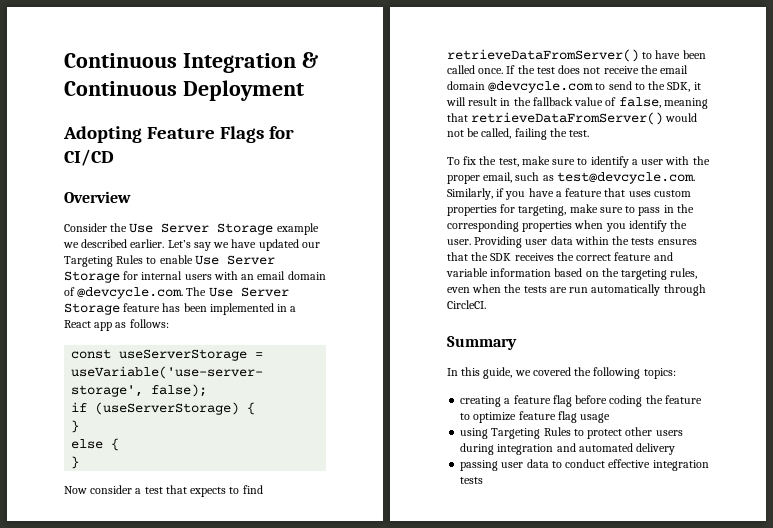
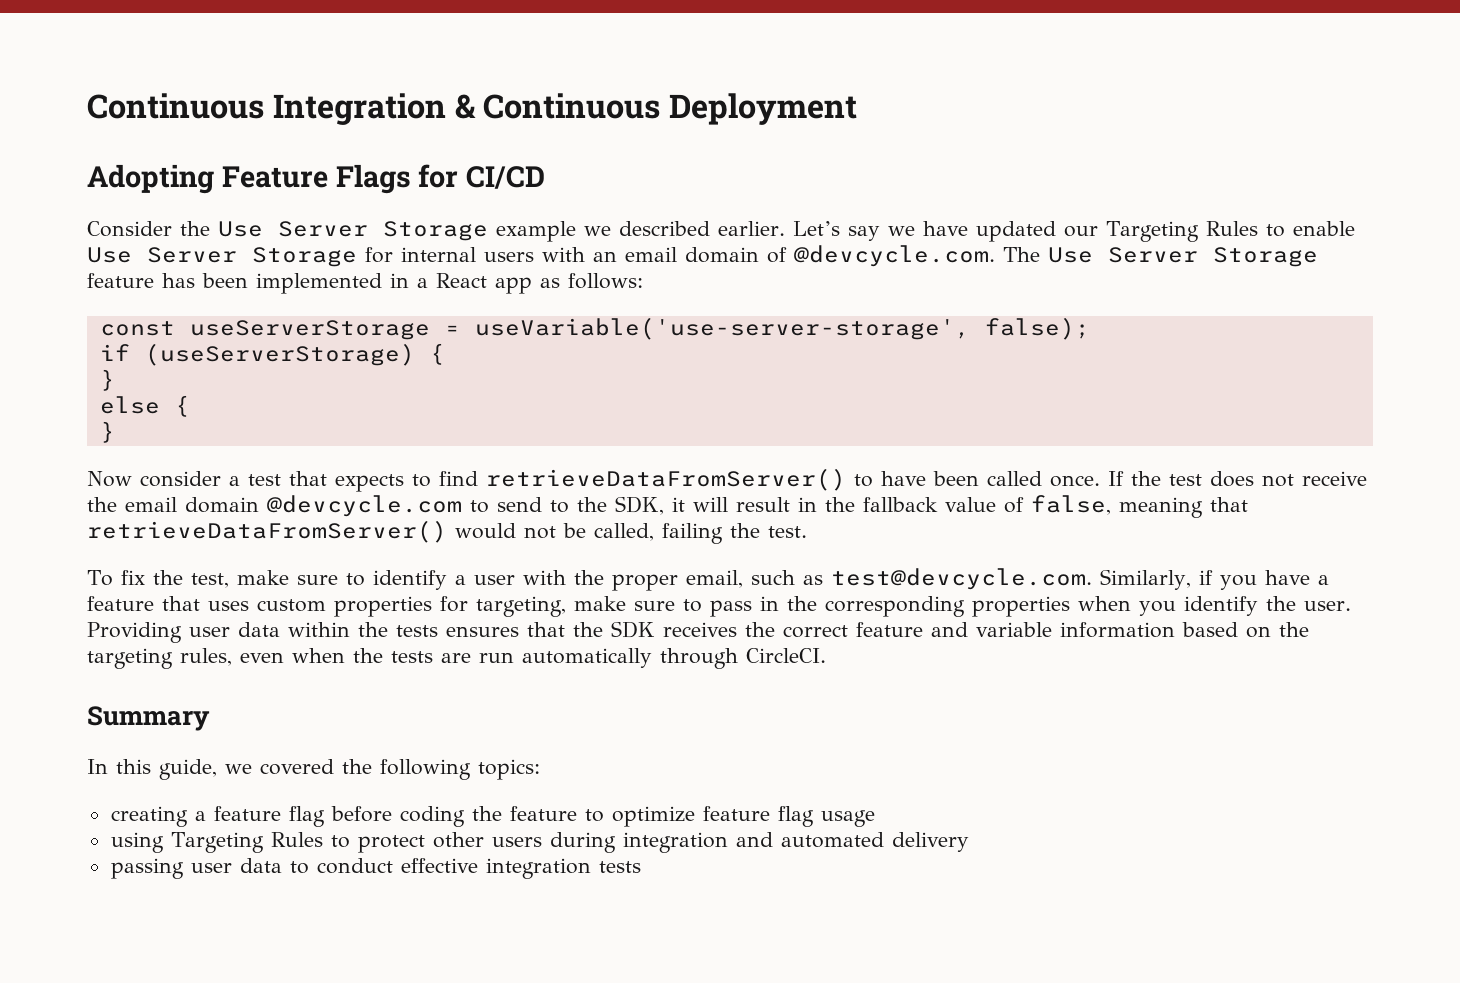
[64,191,131,203] // Overview -> (546, 177) none

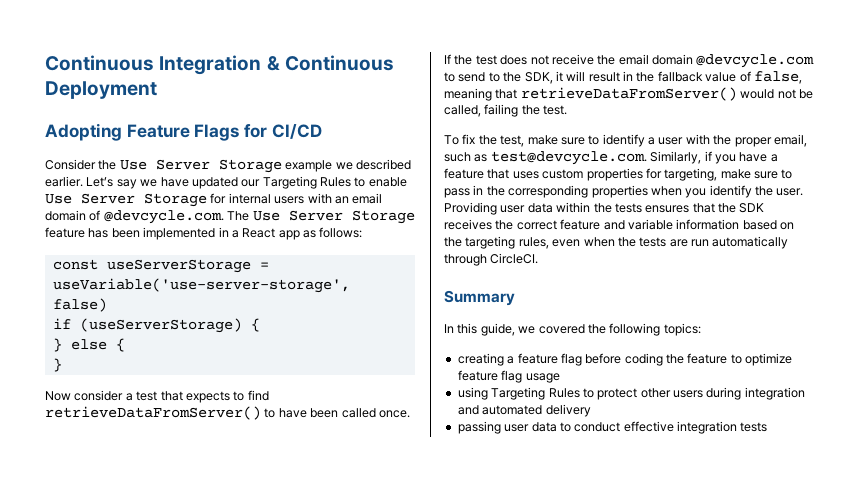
[984,317,1090,340] false); -> [52,298,107,312] false)
(115, 380) // -> (62, 345) none

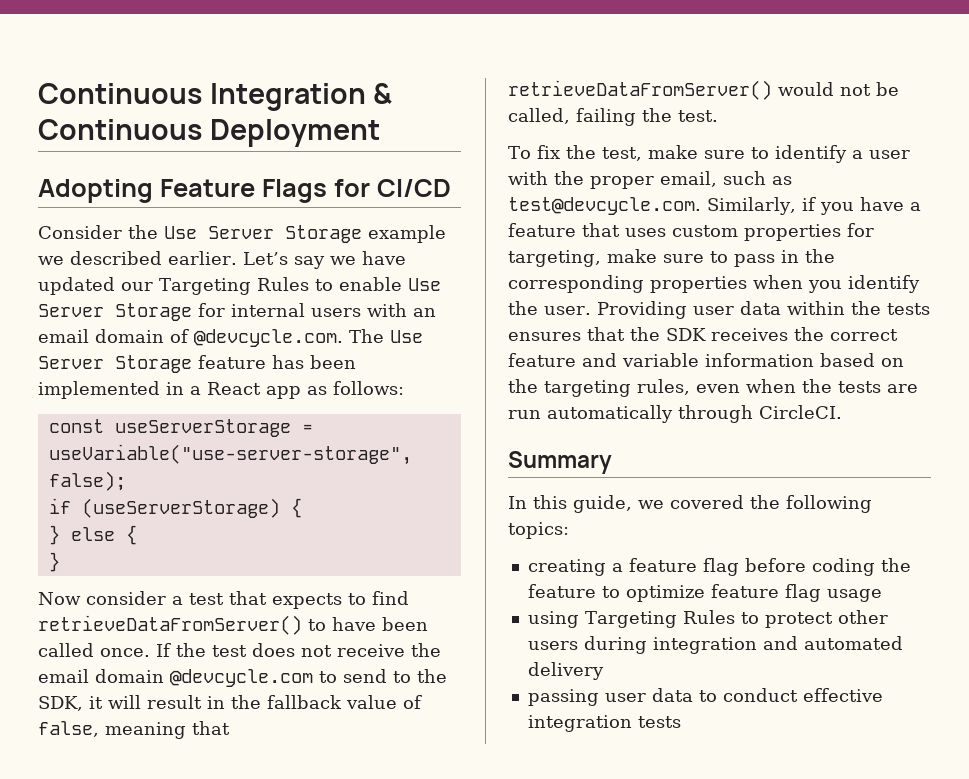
[52,278,350,293] [52,298,107,312] useVariable('use-server-storage', false) -> [48,444,412,465] [48,471,126,491] useVariable("use-server-storage", false);

